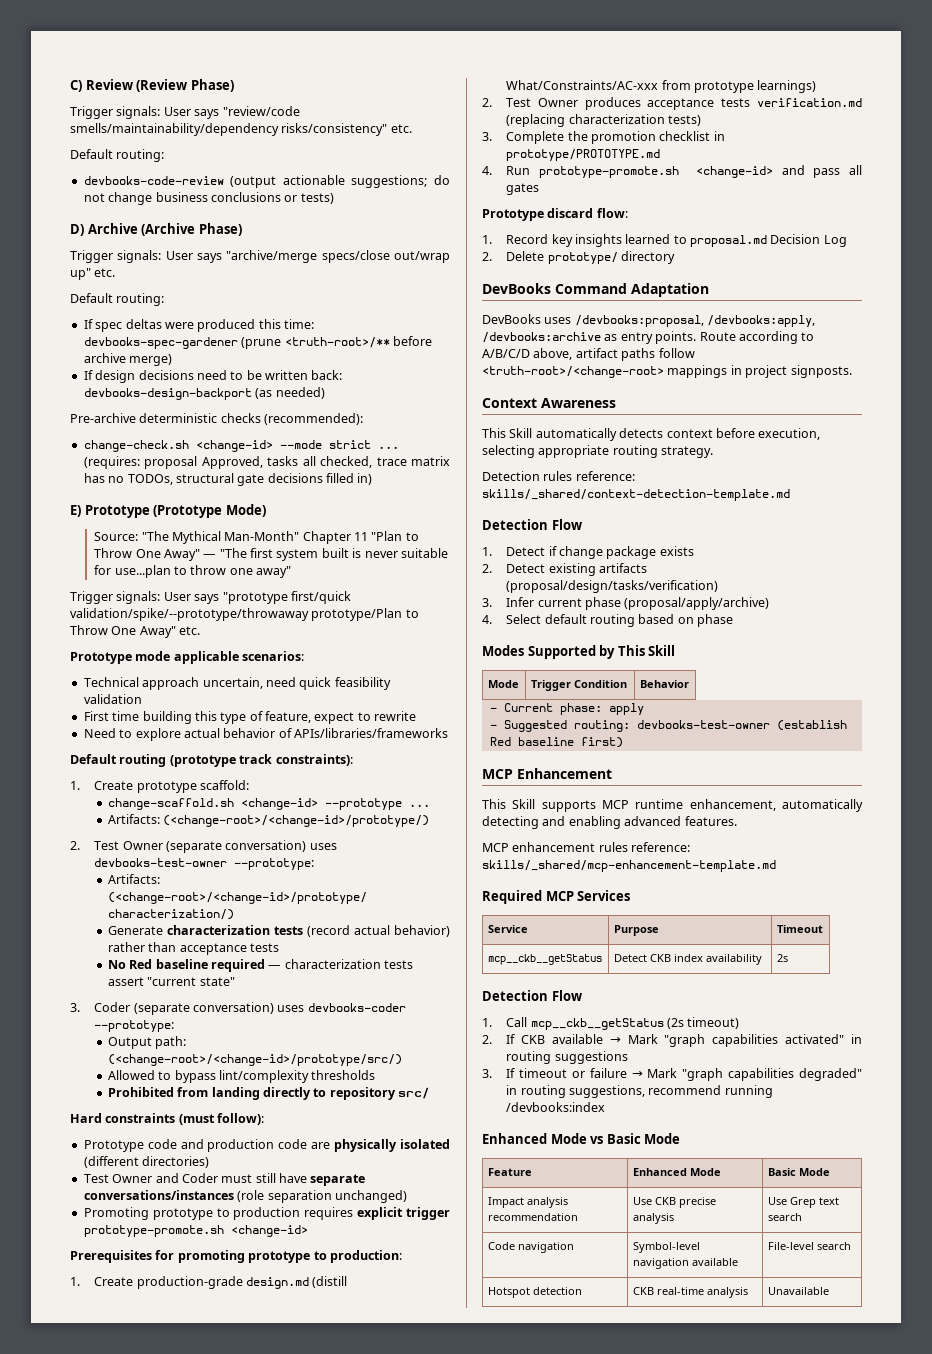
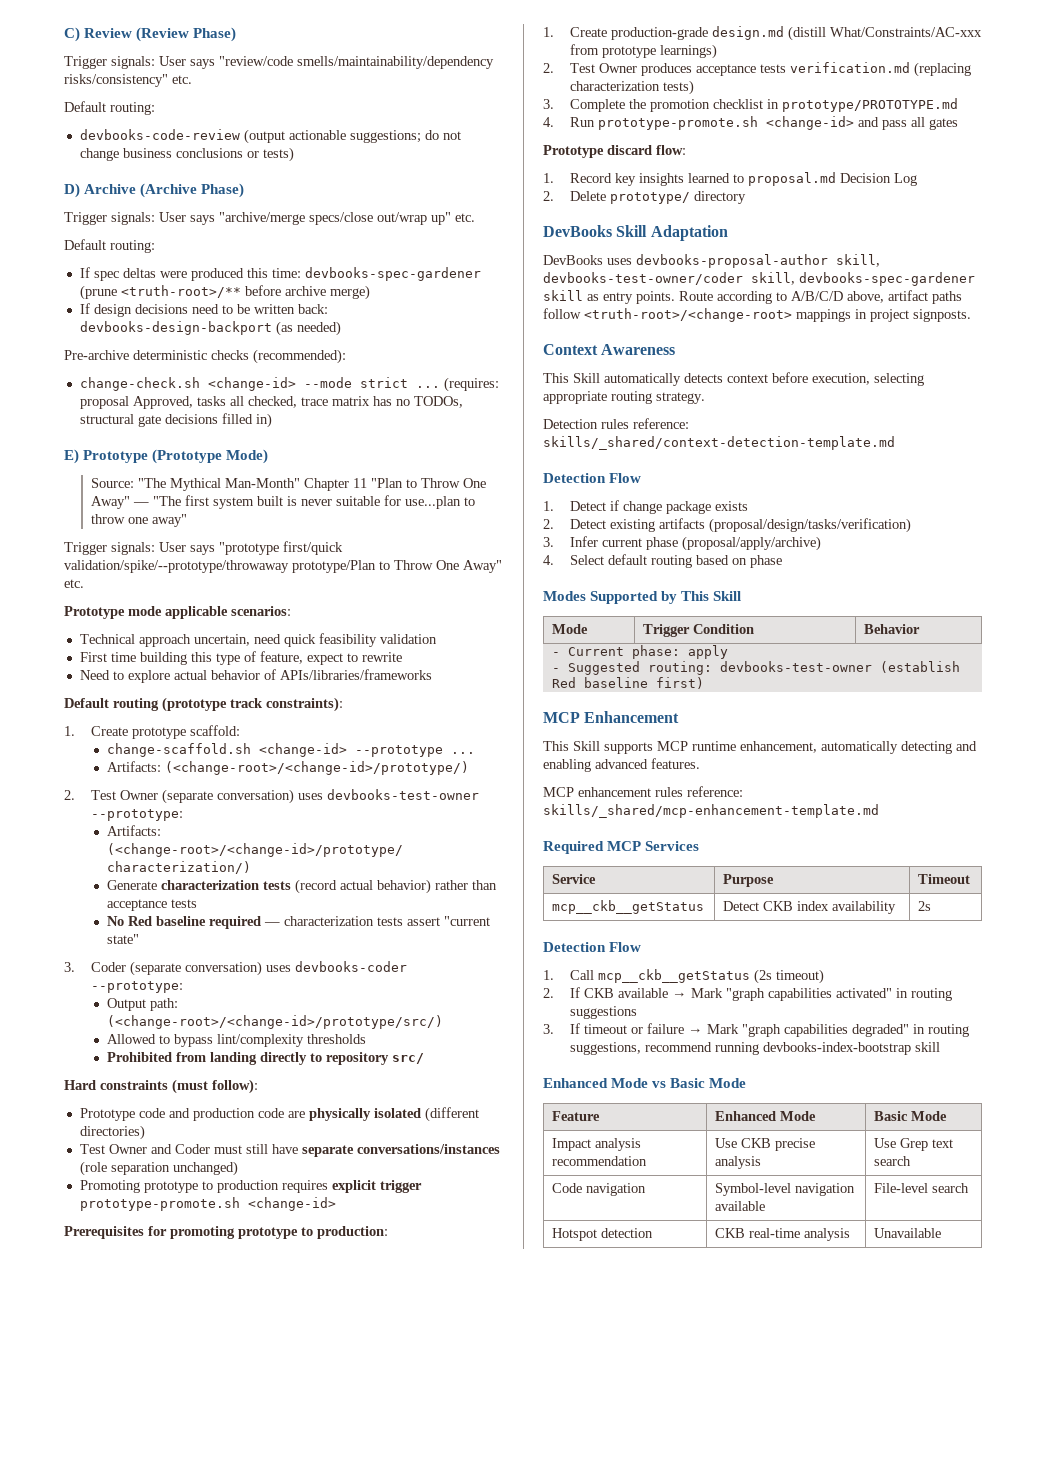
[555,283,627,294] Command -> [616,225,648,237] Skill
[574,315,816,327] [482,332,601,343] /devbooks:proposal, /devbooks:apply, /devbooks:archive -> [636,254,880,268] [543,272,975,286] [543,290,583,301] devbooks-proposal-author skill, devbooks-test-owner/coder skill, devbooks-spec-gardener skill
[506,1102,606,1112] /devbooks:index -> [763,1042,941,1055] devbooks-index-bootstrap skill

